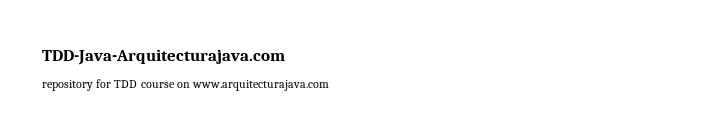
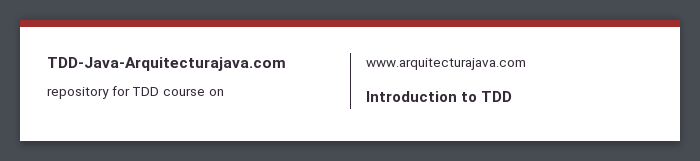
(330, 85) none -> [366,91,513,102] // Introduction to TDD

